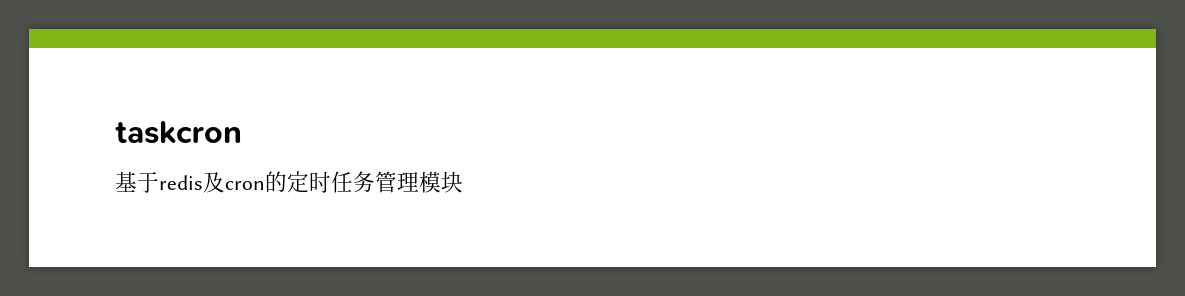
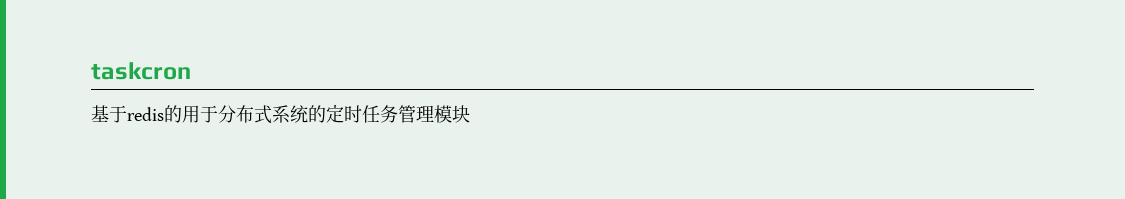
[203,172,265,193] 及cron -> [164,105,308,124] 的用于分布式系统

